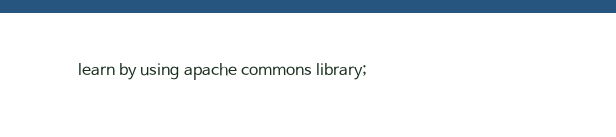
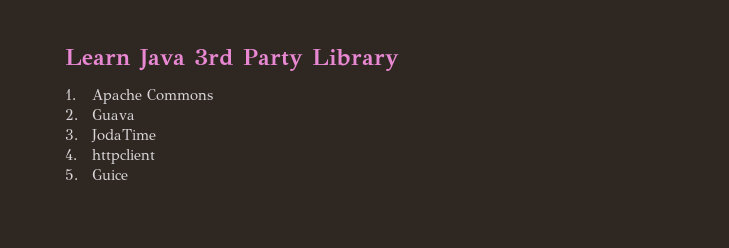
[78,63,367,80] learn by using apache commons library; -> [65,49,399,71] [65,89,214,104] [65,109,136,120] [65,129,157,143] [65,149,156,164] [65,169,129,180] Learn Java 3rd Party Library // 1. Apache Commons // 2. Guava // 3. JodaTime // 4. httpclient // 5. Guice

